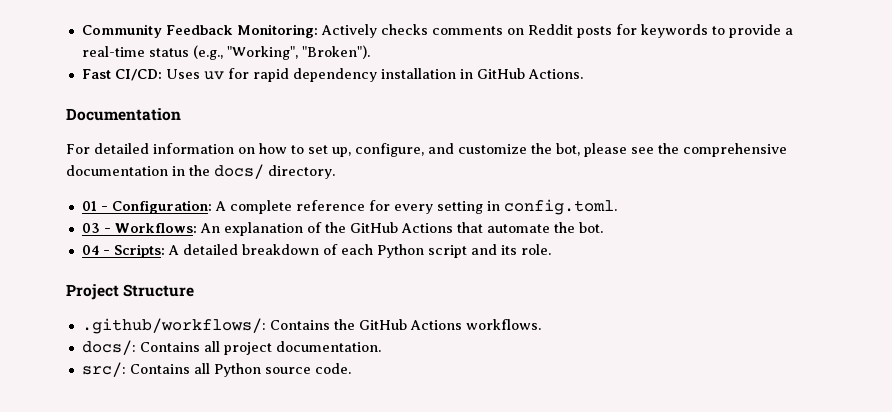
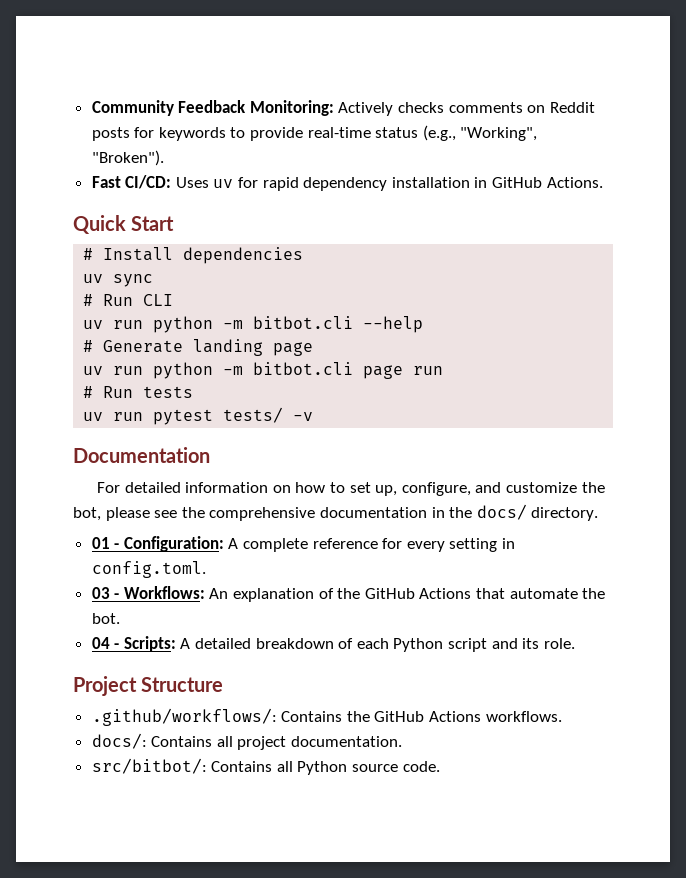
[784,28,793,35] a -> (304, 134) none
(583, 74) none -> [73,215,175,234] [83,247,304,264] [83,274,154,287] [83,294,174,306] [83,316,424,333] [83,339,314,356] [83,362,444,379] [83,386,194,398] [83,407,314,425] // Quick Start // # Install dependencies // uv sync // # Run CLI // uv run python -m bitbot.cli --help // # Generate landing page // uv run python -m bitbot.cli page run // # Run tests // uv run pytest tests/ -v
[81,362,126,377] src/: -> [91,758,207,774] src/bitbot/:

